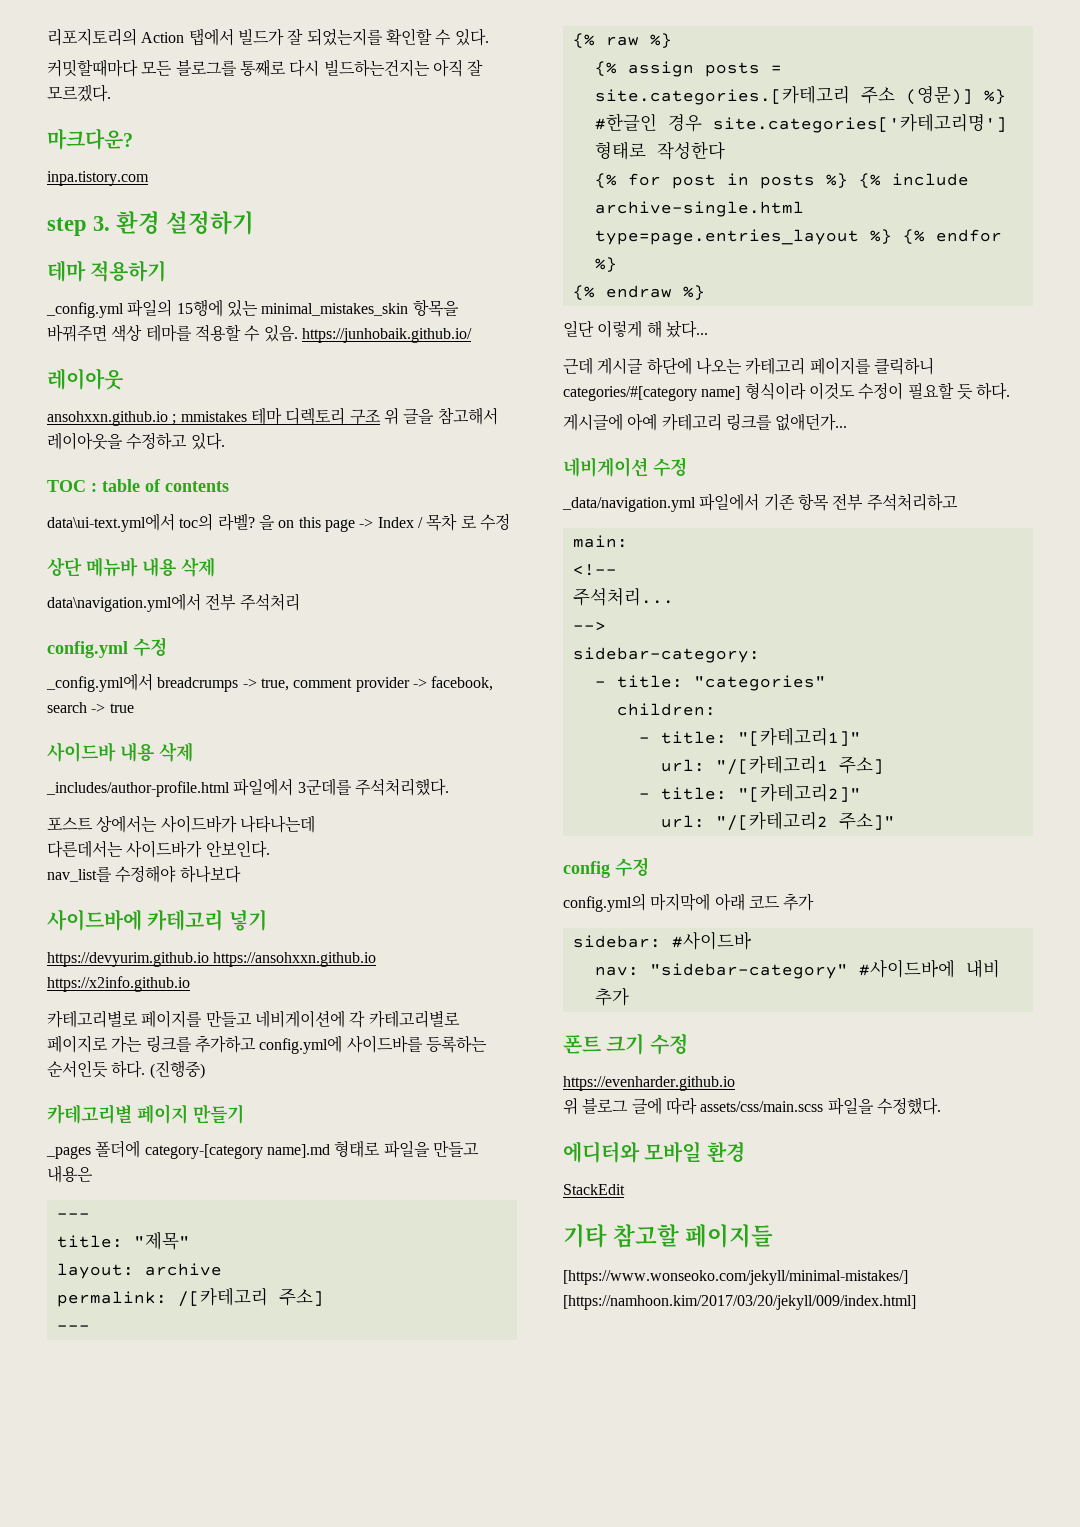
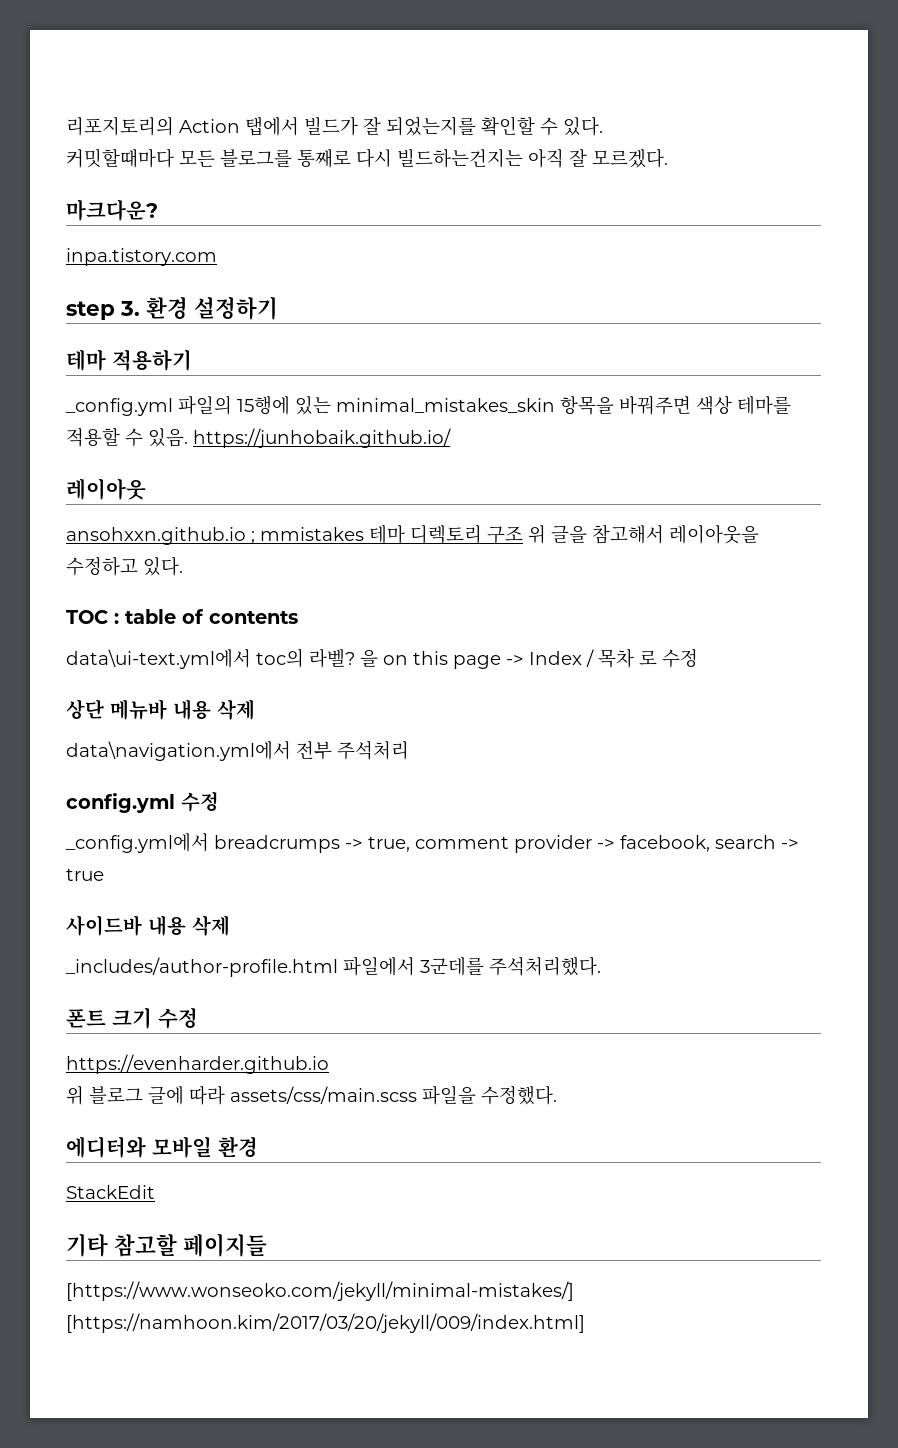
[47,815,315,833] [47,840,270,858] [47,865,241,883] [47,909,267,931] [47,952,377,967] [47,976,190,992] [47,1010,460,1028] [47,1035,487,1054] [47,1060,205,1079] [47,1104,244,1124] [46,1140,479,1159] [47,1165,93,1183] [56,1213,90,1219] [56,1231,190,1250] [56,1263,222,1279] [56,1287,324,1307] [56,1325,90,1331] [572,33,672,48] [594,61,782,77] [594,85,1006,105] [594,113,1007,133] [594,141,725,160] [594,173,969,189] [594,201,804,217] [594,229,1002,245] [594,257,617,272] [572,285,705,300] [563,320,708,338] [563,357,934,375] [563,382,1011,401] [563,413,848,431] [563,457,687,477] [562,493,958,512] [572,535,628,548] [572,564,617,576] [572,587,674,606] [572,621,606,631] [572,647,760,663] [594,675,826,691] [616,703,716,716] [638,727,861,746] [660,755,884,775] [638,783,861,802] [660,811,895,831] [563,857,649,878] [563,893,815,912] [572,931,751,950] [594,959,1000,979] [594,988,629,1006] // 포스트 상에서는 사이드바가 나타나는데 // 다른데서는 사이드바가 안보인다. // nav_list를 수정해야 하나보다 // 사이드바에 카테고리 넣기 // https://devyurim.github.io https://ansohxxn.github.io https://x2info.github.io // 카테고리별로 페이지를 만들고 네비게이션에 각 카테고리별로 페이지로 가는 링크를 추가하고 config.yml에 사이드바를 등록하는 순서인듯 하다. (진행중) // 카테고리별 페이지 만들기 // _pages 폴더에 category-[category name].md 형태로 파일을 만들고 내용은 // --- // title: "제목" // layout: archive // permalink: /[카테고리 주소] // --- // {% raw %} // {% assign posts = site.categories.[카테고리 주소 (영문)] %} #한글인 경우 site.categories['카테고리명'] 형태로 작성한다 // {% for post in posts %} {% include archive-single.html type=page.entries_layout %} {% endfor %} // {% endraw %} // 일단 이렇게 해 놨다... // 근데 게시글 하단에 나오는 카테고리 페이지를 클릭하니 categories/#[category name] 형식이라 이것도 수정이 필요할 듯 하다. // 게시글에 아예 카테고리 링크를 없애던가... // 네비게이션 수정 // _data/navigation.yml 파일에서 기존 항목 전부 주석처리하고 // main: // <!-- // 주석처리... // --> // sidebar-category: // - title: "categories" // children: // - title: "[카테고리1]" // url: "/[카테고리1 주소] // - title: "[카테고리2]" // url: "/[카테고리2 주소]" // config 수정 // config.yml의 마지막에 아래 코드 추가 // sidebar: #사이드바 // nav: "sidebar-category" #사이드바에 내비 추가 -> (601, 966) none

